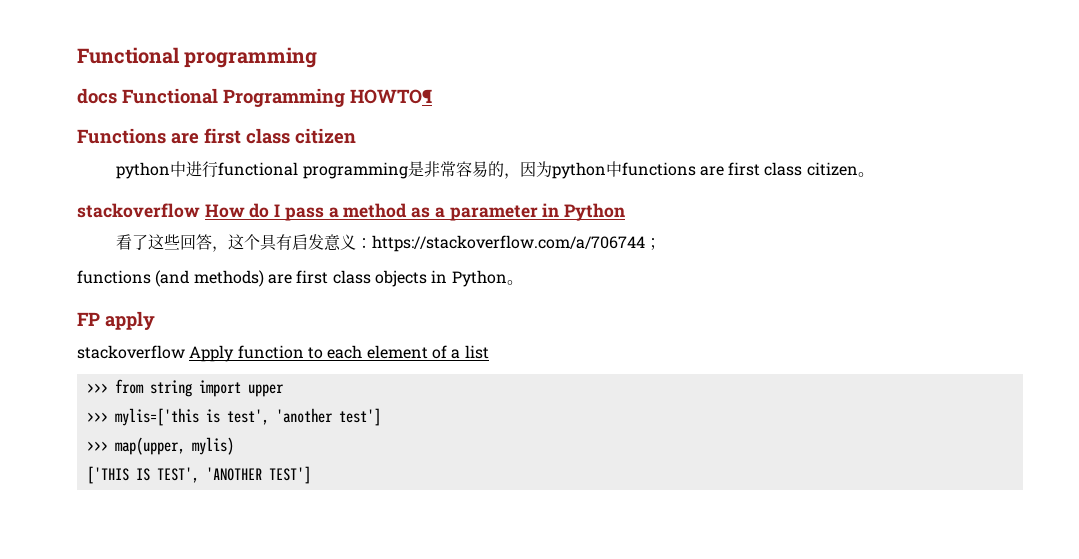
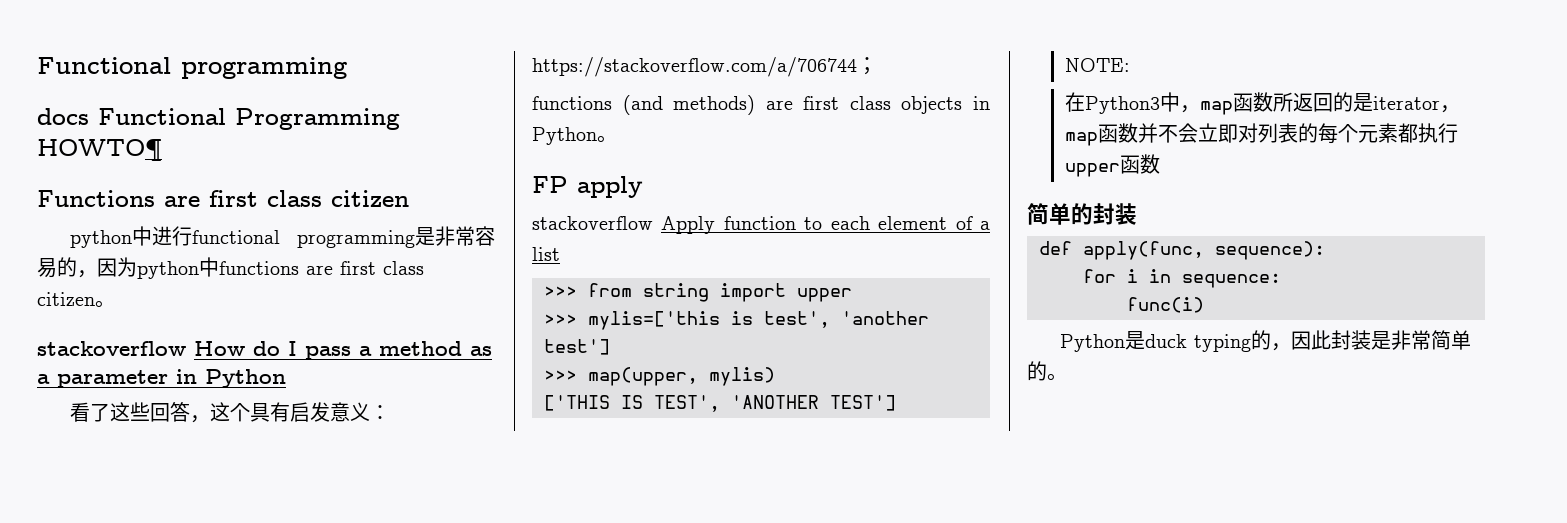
(311, 475) none -> [1064,58,1130,72] [1064,92,1460,115] [1064,123,1458,146] [1064,154,1160,177] [1027,203,1137,225] [1039,241,1325,260] [1083,269,1281,288] [1127,297,1204,313] [1060,330,1472,352] [1027,361,1067,381] // NOTE: // 在Python3中，map函数所返回的是iterator，map函数并不会立即对列表的每个元素都执行upper函数 // 简单的封装 // def apply(func, sequence): // for i in sequence: // func(i) // Python是duck typing的，因此封装是非常简单的。

